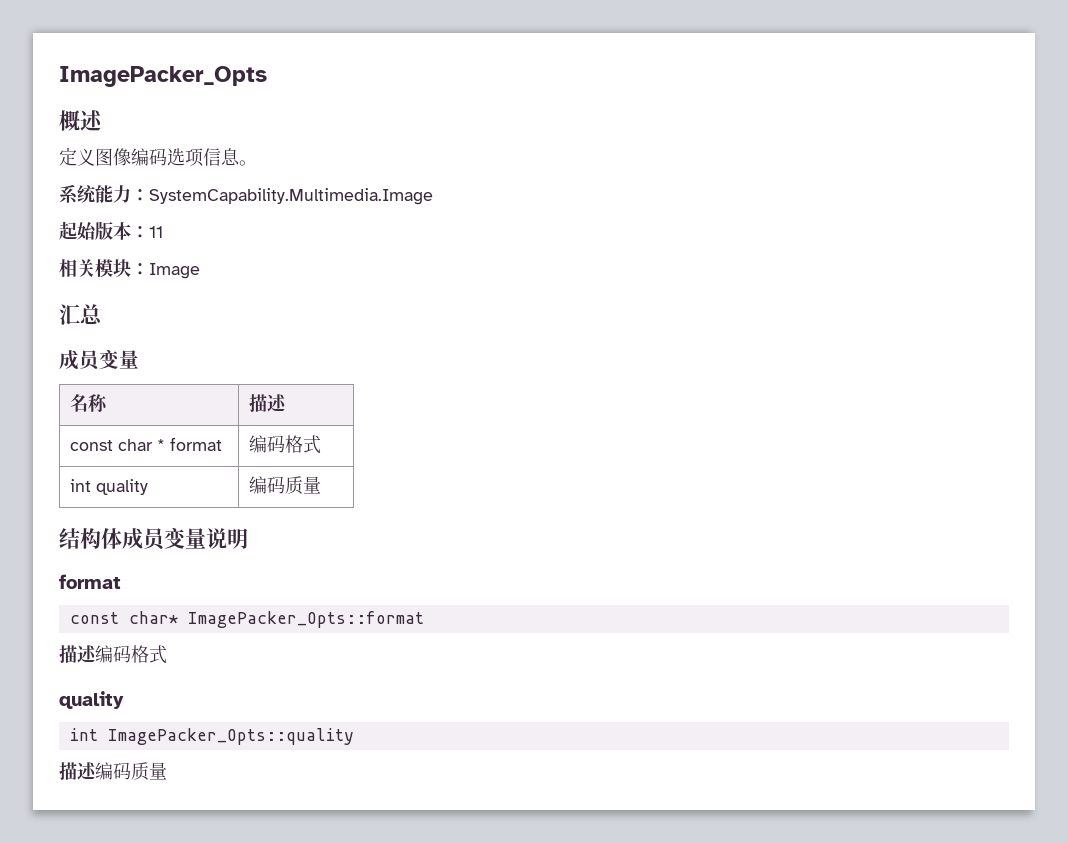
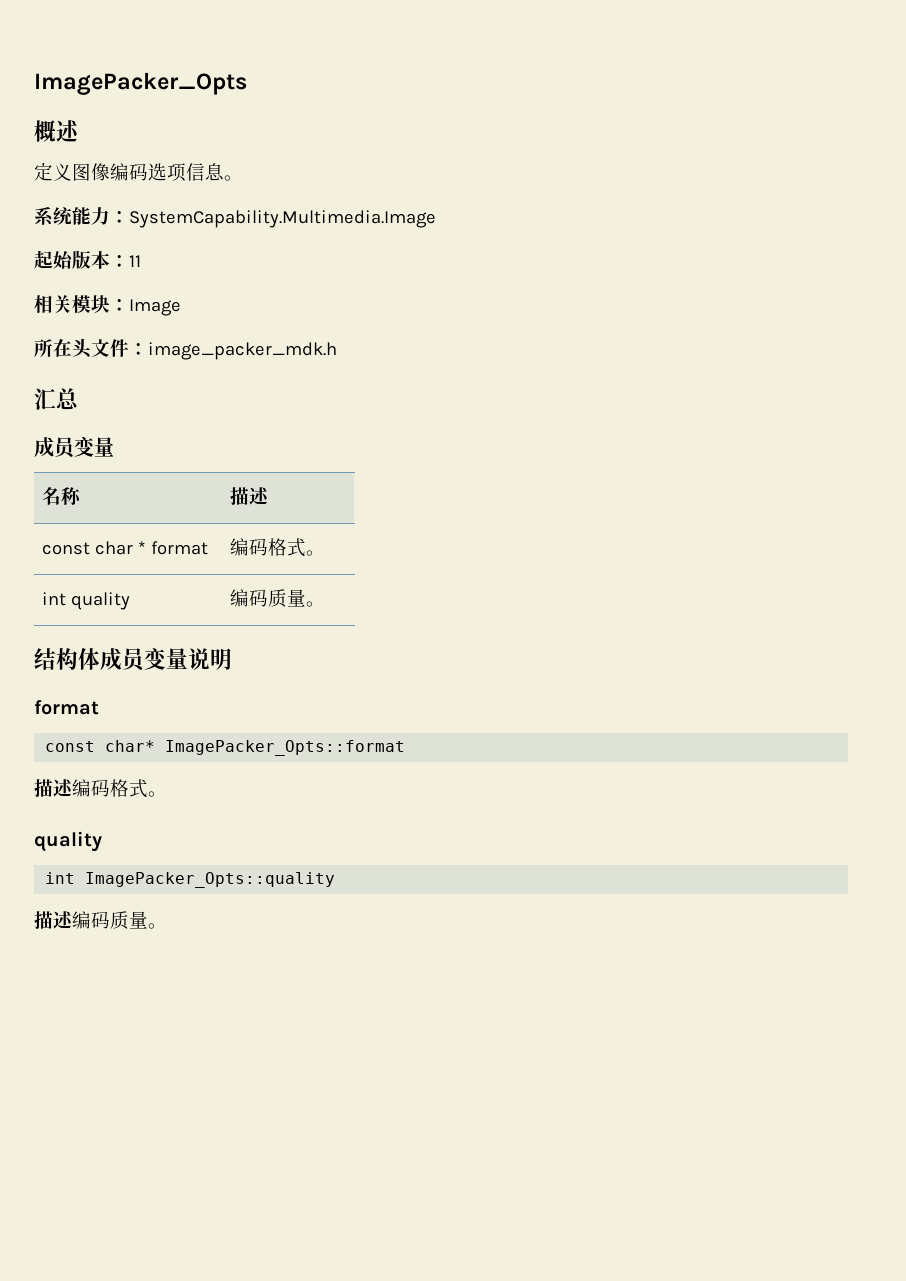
(200, 271) none -> [34,338,337,360] // 所在头文件：image_packer_mdk.h
(322, 444) none -> [306,550,326,556] 。
(322, 485) none -> [306,601,326,607] 。
(167, 654) none -> [148,791,167,797] 。
(167, 771) none -> [148,923,167,929] 。

